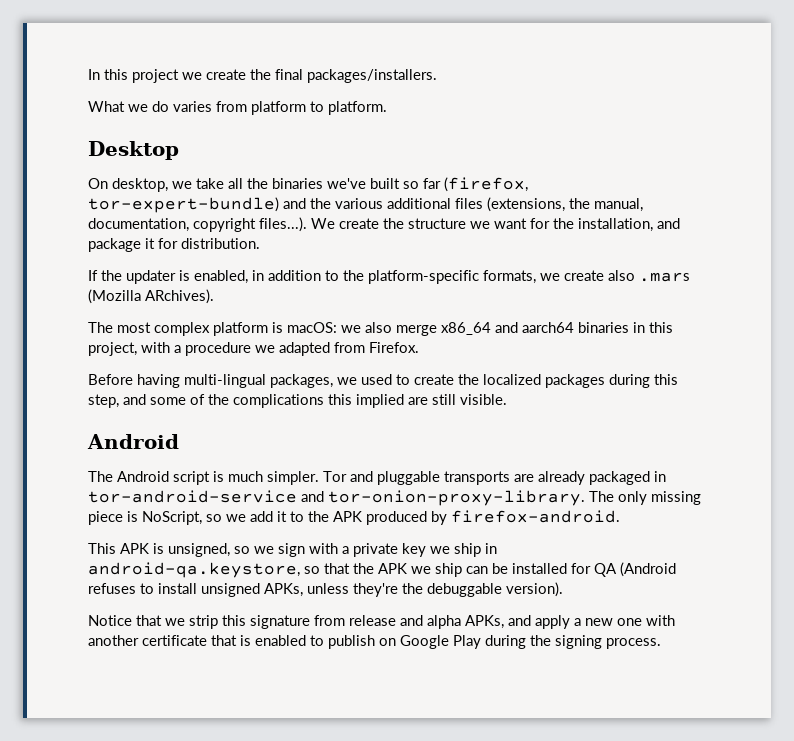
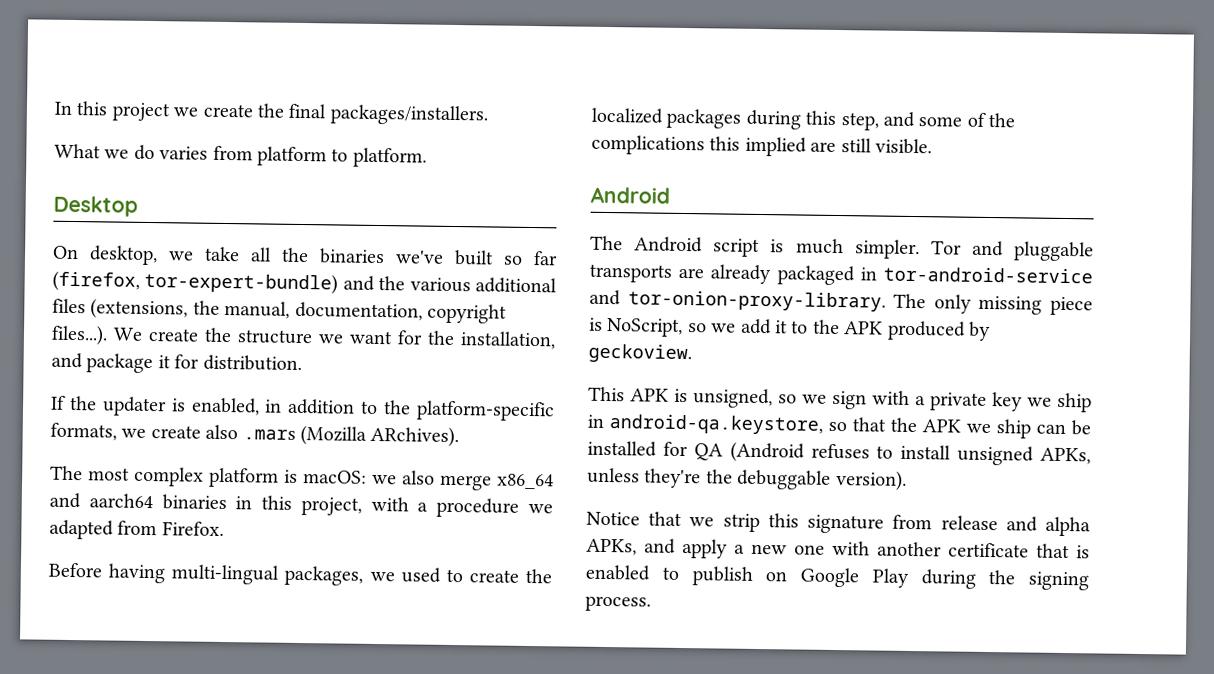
[451,510,620,523] firefox-android. -> [588,343,692,364] geckoview.

